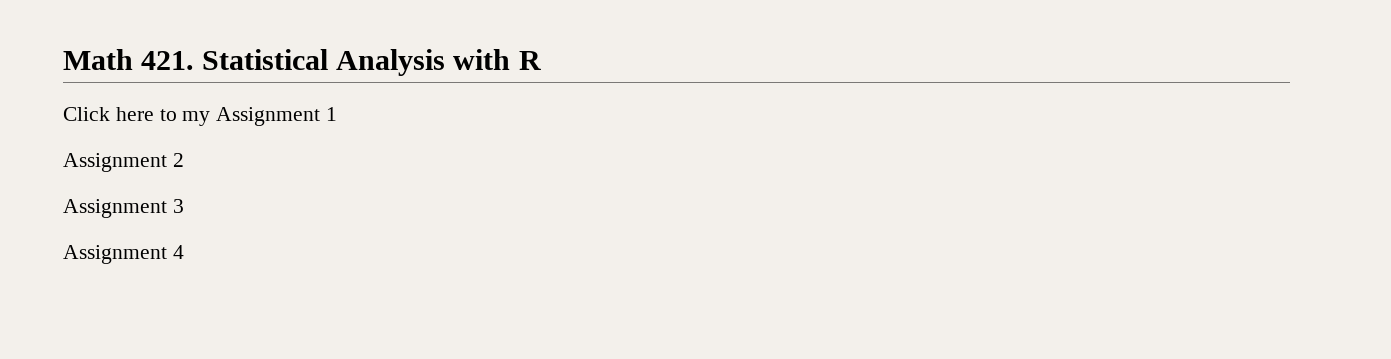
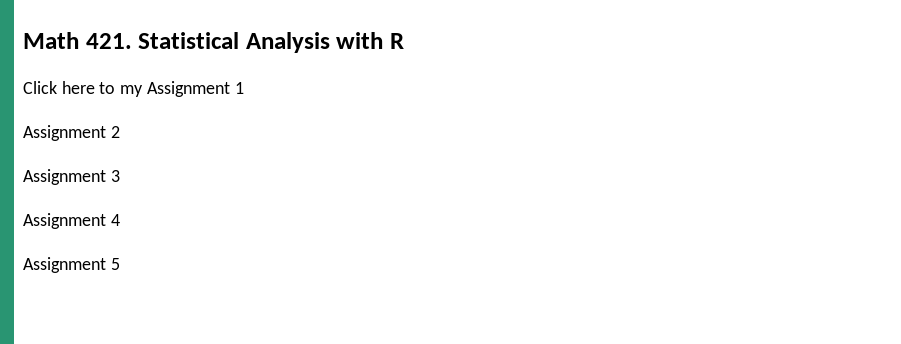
(184, 252) none -> [23,257,120,273] // Assignment 5

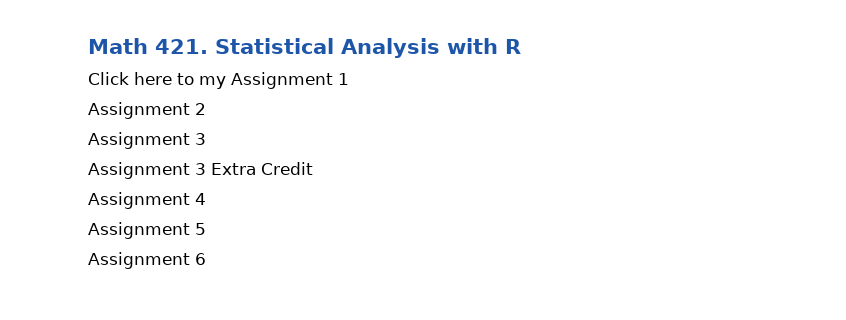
(120, 176) none -> [88,162,313,179] // Assignment 3 Extra Credit
(120, 264) none -> [88,252,206,269] // Assignment 6

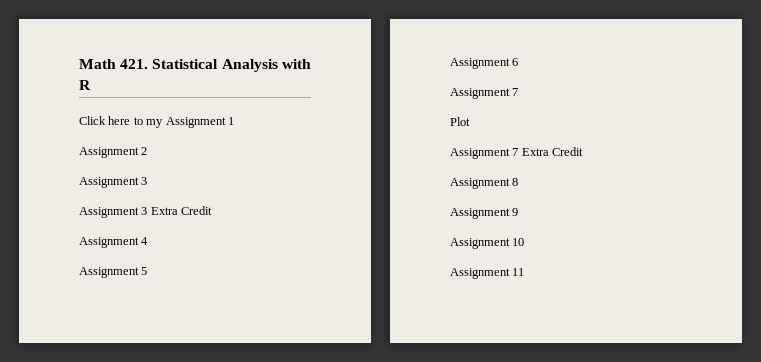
(206, 259) none -> [450,88,519,99] [450,117,470,126] [450,147,584,159] [450,178,519,189] [450,208,519,219] [450,238,525,249] [450,268,525,279] // Assignment 7 // Plot // Assignment 7 Extra Credit // Assignment 8 // Assignment 9 // Assignment 10 // Assignment 11

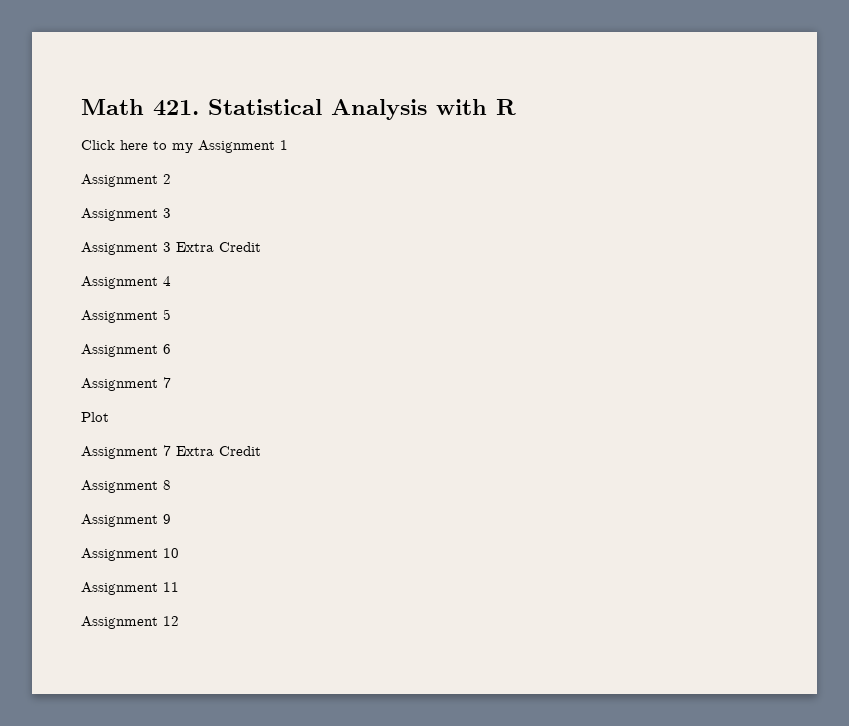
(525, 272) none -> [81,616,179,629] // Assignment 12

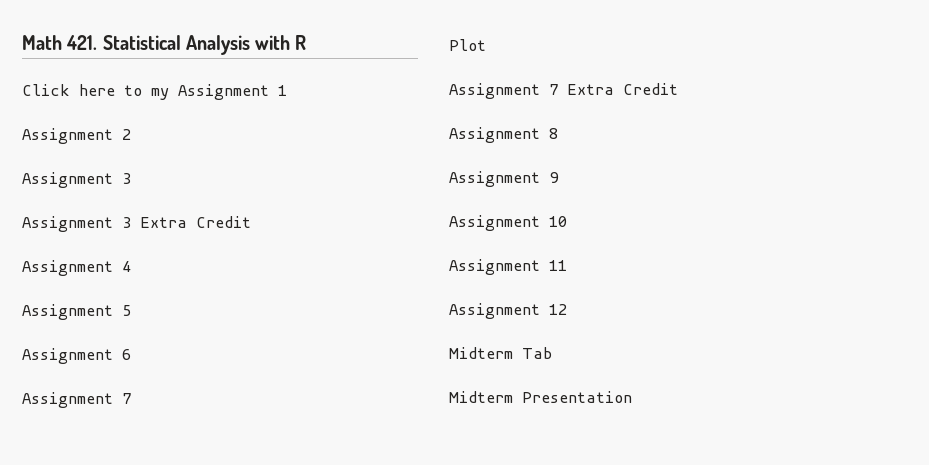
(179, 621) none -> [449,347,552,359] [449,391,632,403] // Midterm Tab // Midterm Presentation

